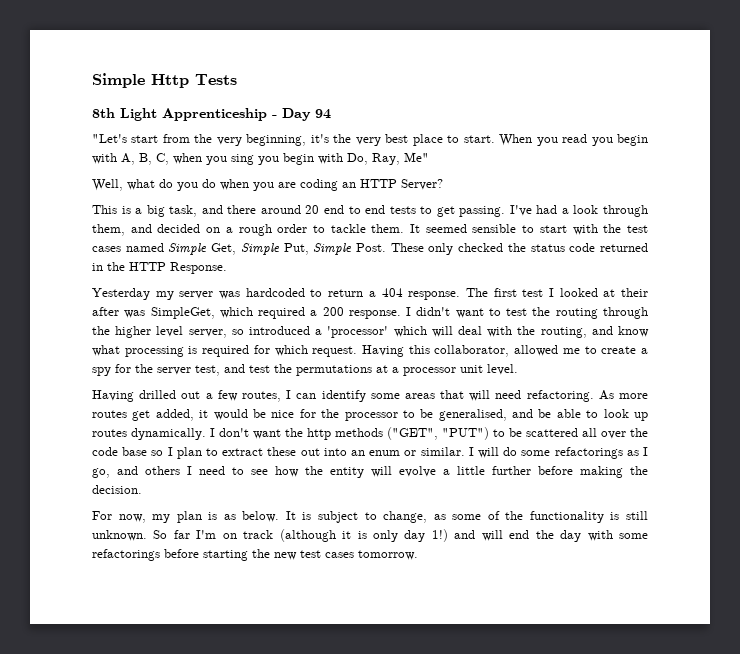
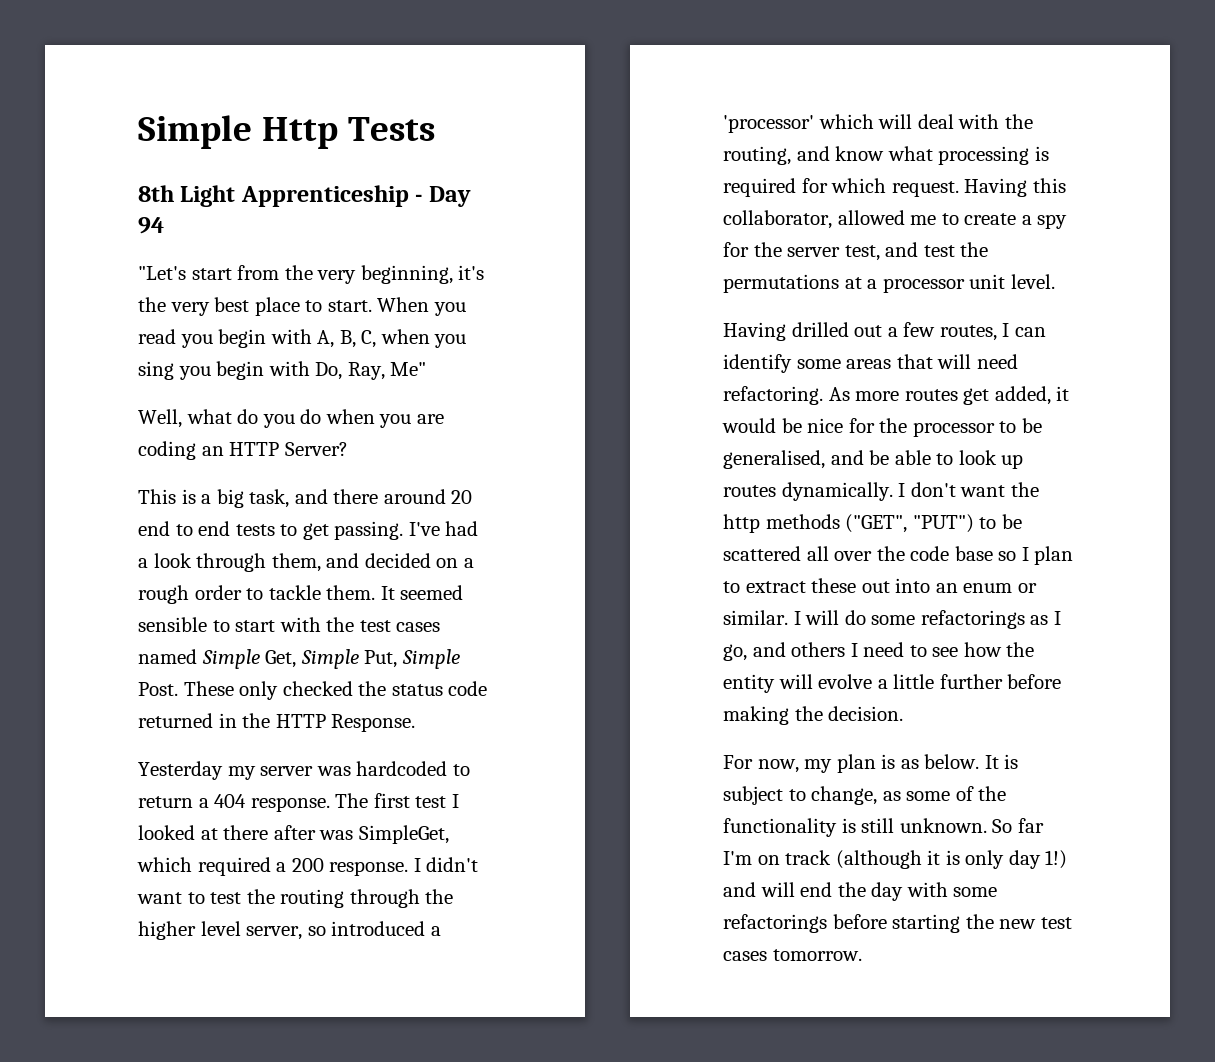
[621,288,648,297] their -> [223,825,269,840] there

